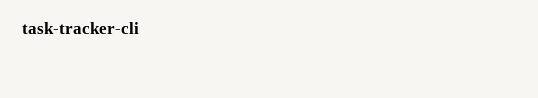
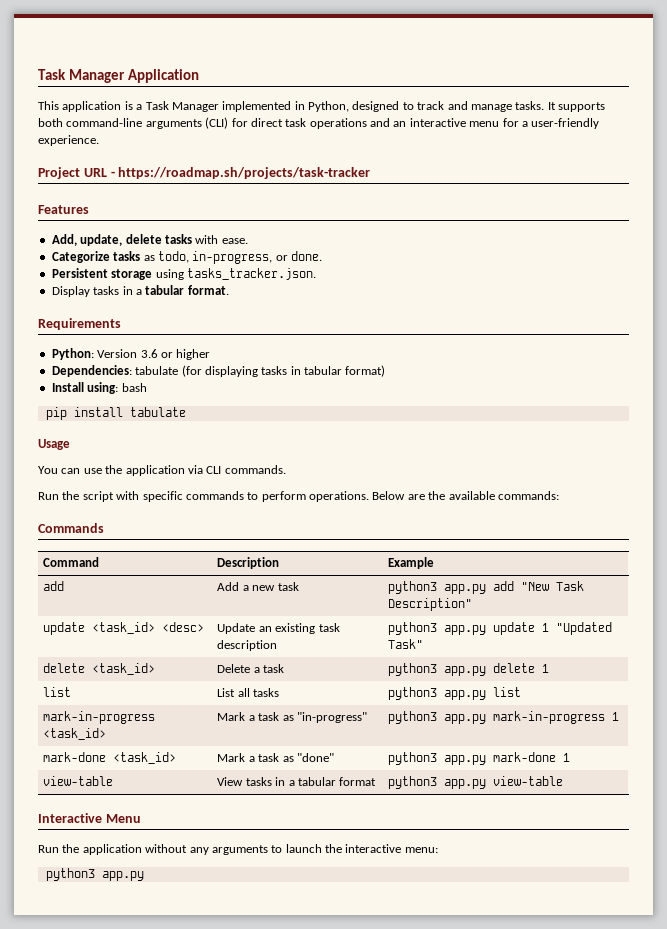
[22,22,139,34] task-tracker-cli -> [38,69,199,83] [38,101,605,112] [38,117,600,129] [38,135,99,146] [38,167,371,179] [38,205,89,214] [51,234,248,246] [51,251,322,264] [51,268,316,280] [51,285,229,297] [38,318,121,330] [51,348,211,360] [51,365,386,377] [51,382,147,394] [45,407,186,420] [38,439,70,450] [38,465,286,476] [38,491,559,502] [38,523,104,533] [43,557,100,567] [217,557,280,569] [388,557,435,569] [43,581,65,591] [217,582,299,591] [388,581,585,594] [388,598,473,611] [43,622,205,635] [217,623,340,634] [217,640,278,651] [388,622,613,635] [388,639,424,649] [43,663,156,675] [217,664,285,673] [388,663,550,676] [43,687,72,697] [217,688,280,697] [388,687,522,700] [43,711,156,724] [43,728,107,740] [217,712,367,723] [388,711,620,724] [43,752,177,764] [217,753,334,762] [388,752,571,765] [43,776,114,786] [217,777,377,786] [388,776,564,789] [38,813,141,823] [38,844,438,855] [45,868,144,881] Task Manager Application // This application is a Task Manager implemented in Python, designed to track and manage tasks. It supports both command-line arguments (CLI) for direct task operations and an interactive menu for a user-friendly experience. // Project URL - https://roadmap.sh/projects/task-tracker // Features // Add, update, delete tasks with ease. // Categorize tasks as todo, in-progress, or done. // Persistent storage using tasks_tracker.json. // Display tasks in a tabular format. // Requirements // Python: Version 3.6 or higher // Dependencies: tabulate (for displaying tasks in tabular format) // Install using: bash // pip install tabulate // Usage // You can use the application via CLI commands. // Run the script with specific commands to perform operations. Below are the available commands: // Commands // Command | Description | Example // add | Add a new task | python3 app.py add "New Task Description" // update <task_id> <desc> | Update an existing task description | python3 app.py update 1 "Updated Task" // delete <task_id> | Delete a task | python3 app.py delete 1 // list | List all tasks | python3 app.py list // mark-in-progress <task_id> | Mark a task as "in-progress" | python3 app.py mark-in-progress 1 // mark-done <task_id> | Mark a task as "done" | python3 app.py mark-done 1 // view-table | View tasks in a tabular format | python3 app.py view-table // Interactive Menu // Run the application without any arguments to launch the interactive menu: // python3 app.py

